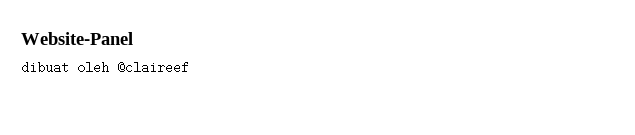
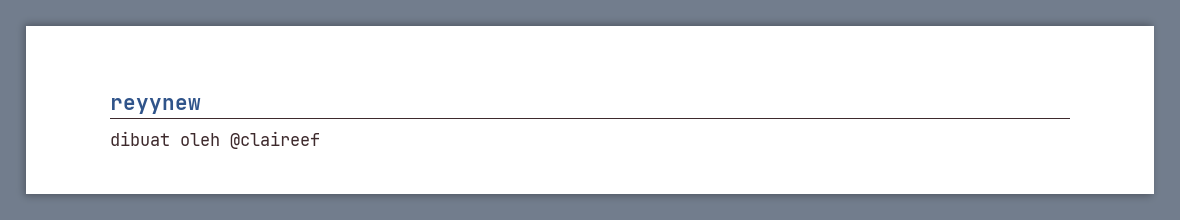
[21,32,133,45] Website-Panel -> [110,98,201,114] reyynew

